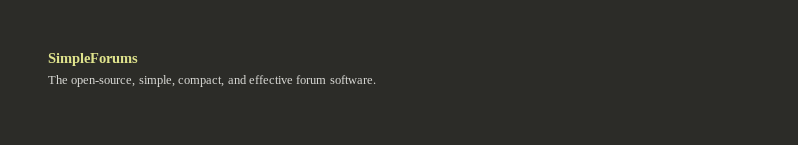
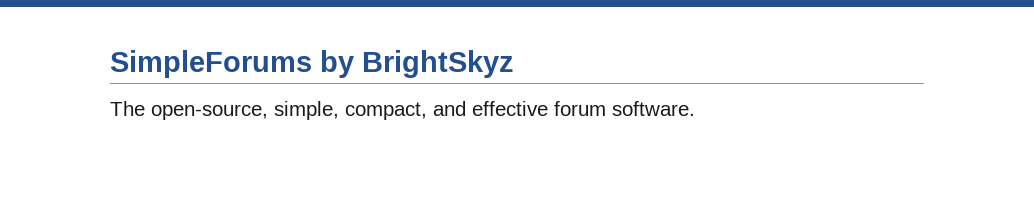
(138, 59) none -> [320,50,514,78] by BrightSkyz

